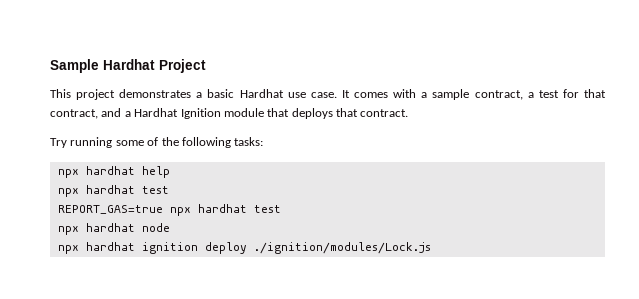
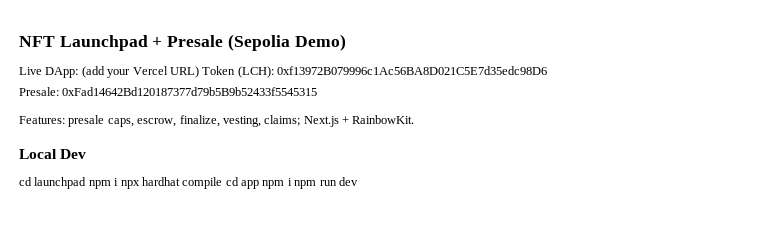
[50,59,206,73] [50,89,607,100] [50,108,409,119] [50,137,264,148] [57,166,170,178] [57,185,169,197] [57,204,281,216] [57,223,170,235] [57,242,431,254] Sample Hardhat Project // This project demonstrates a basic Hardhat use case. It comes with a sample contract, a test for that contract, and a Hardhat Ignition module that deploys that contract. // Try running some of the following tasks: // npx hardhat help // npx hardhat test // REPORT_GAS=true npx hardhat test // npx hardhat node // npx hardhat ignition deploy ./ignition/modules/Lock.js -> [19,34,346,51] [19,66,547,78] [19,87,318,96] [19,115,415,127] [19,149,87,159] [19,177,358,189] NFT Launchpad + Presale (Sepolia Demo) // Live DApp: (add your Vercel URL) Token (LCH): 0xf13972B079996c1Ac56BA8D021C5E7d35edc98D6 // Presale: 0xFad14642Bd120187377d79b5B9b52433f5545315 // Features: presale caps, escrow, finalize, vesting, claims; Next.js + RainbowKit. // Local Dev // cd launchpad npm i npx hardhat compile cd app npm i npm run dev

